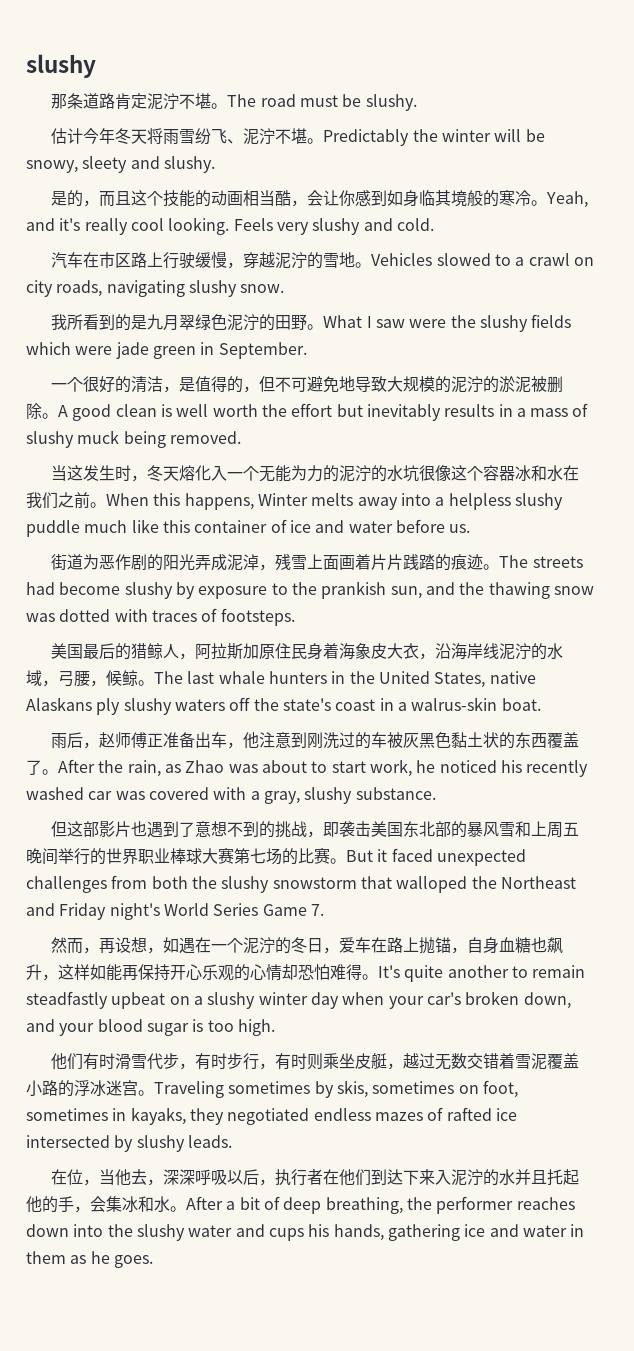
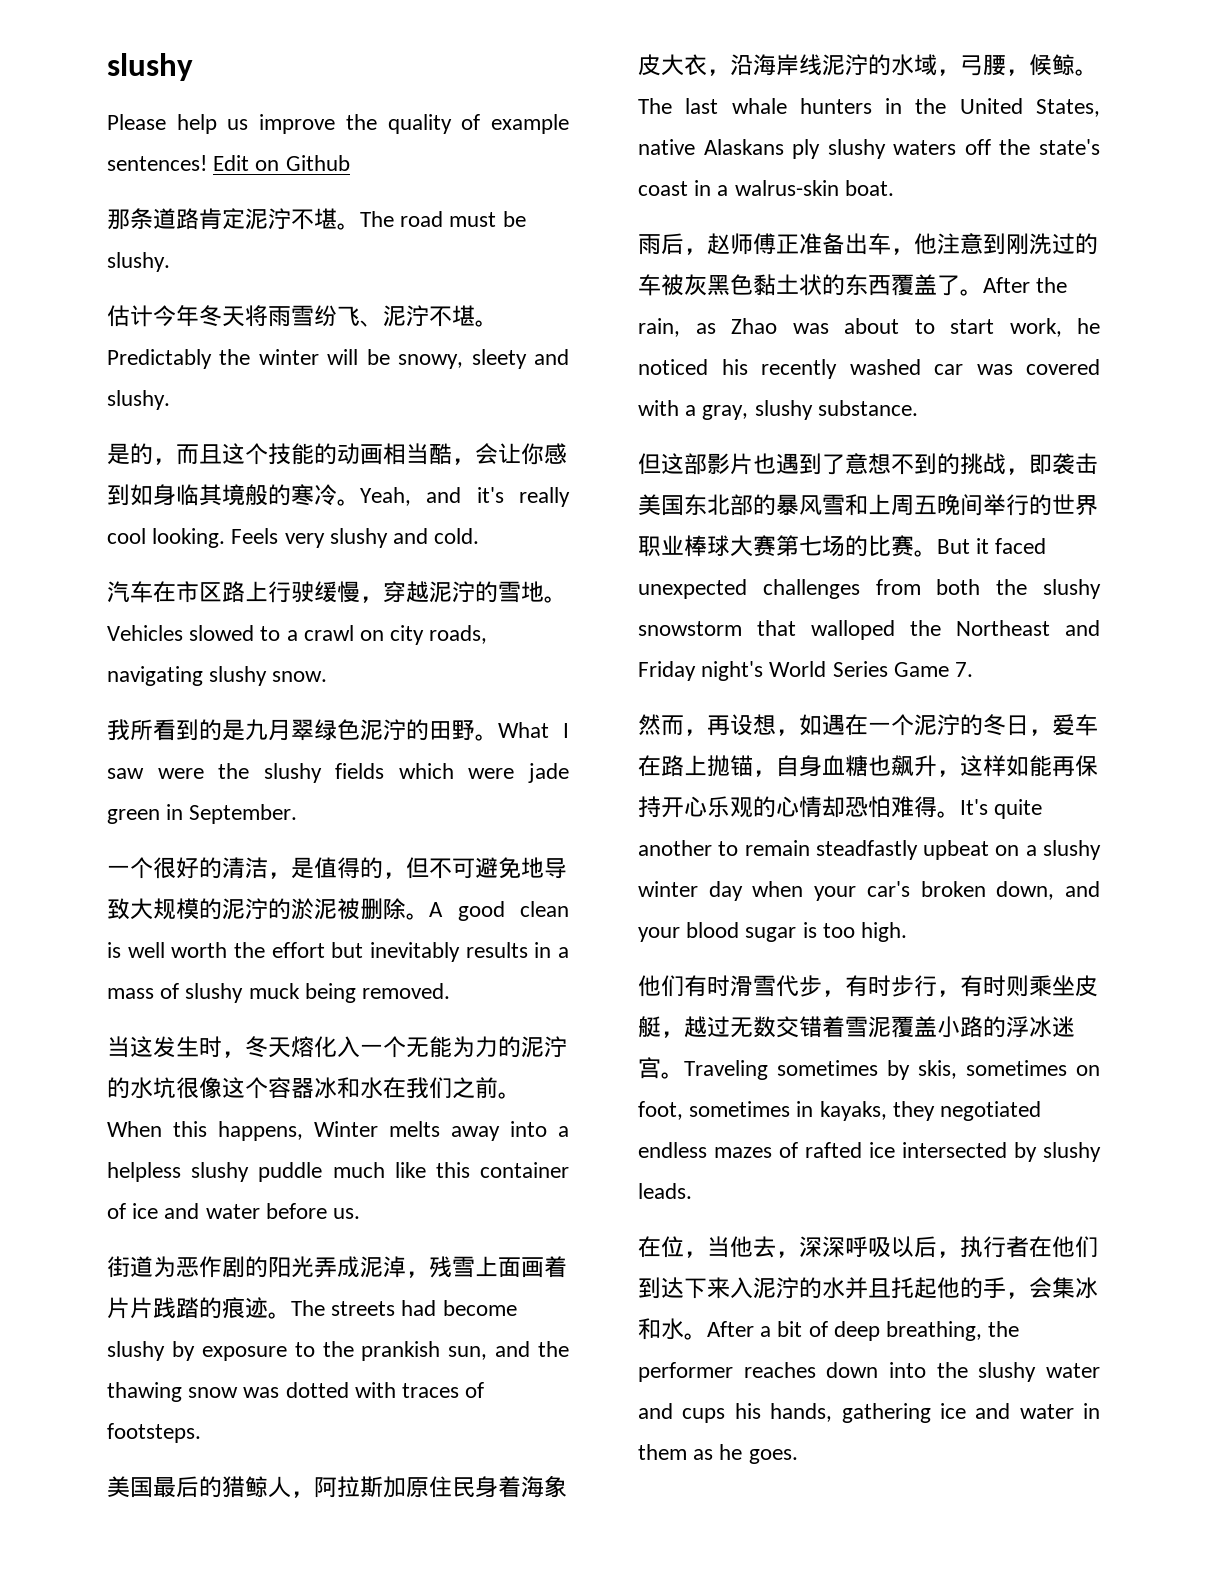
[26,54,96,78] slushy -> [107,53,193,81] [107,114,569,134] [107,155,350,171] slushy // Please help us improve the quality of example sentences! Edit on Github

